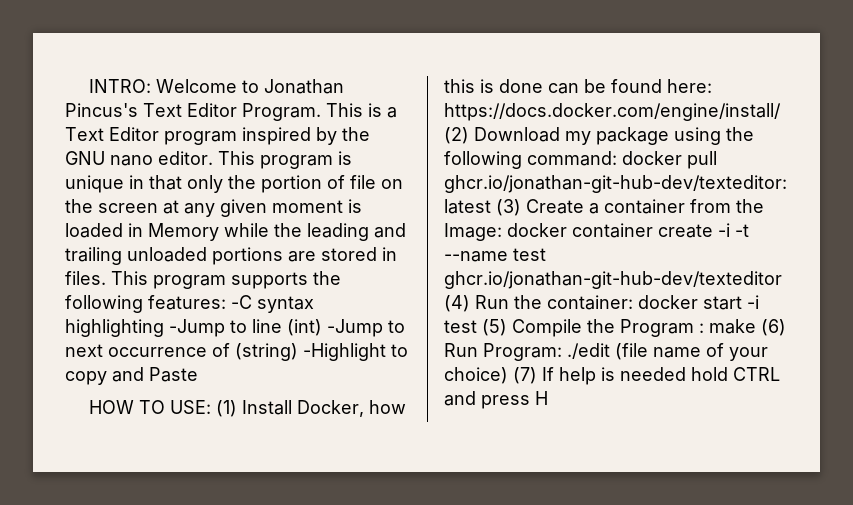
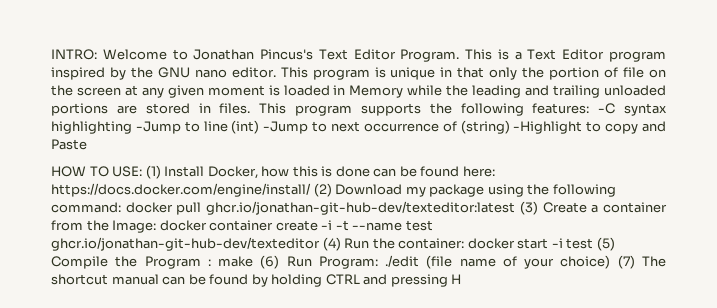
[542,367,728,385] If help is needed hold -> [641,256,666,267] [51,274,323,287] The shortcut manual can be found by holding
[481,395,530,409] press -> [390,274,448,287] pressing

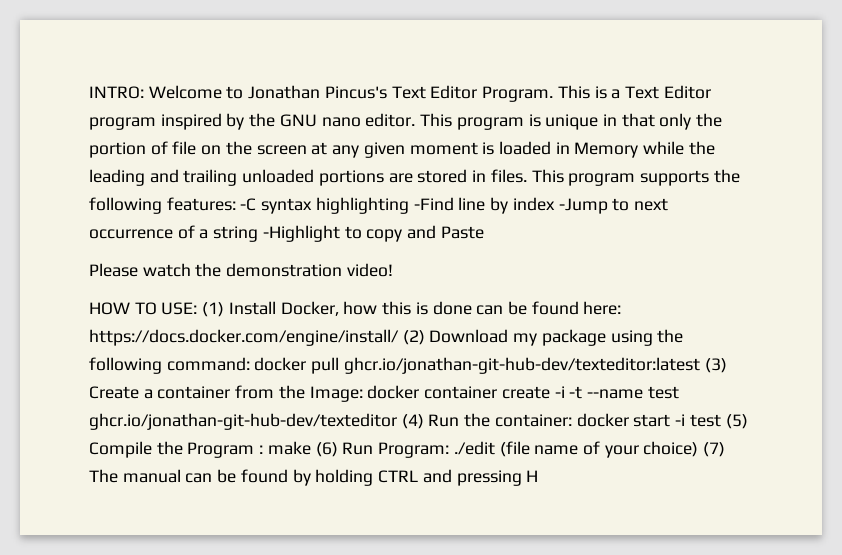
[135,120,260,134] -Jump to line (int) -> [413,197,555,214] -Find line by index
[460,120,510,134] (string) -> [199,226,259,242] a string
(87, 144) none -> [89,263,393,277] // Please watch the demonstration video!
[51,274,108,285] shortcut -> (118, 476) none

